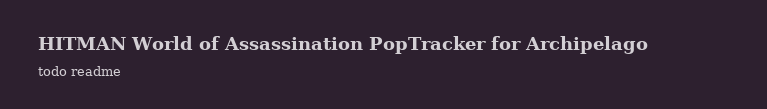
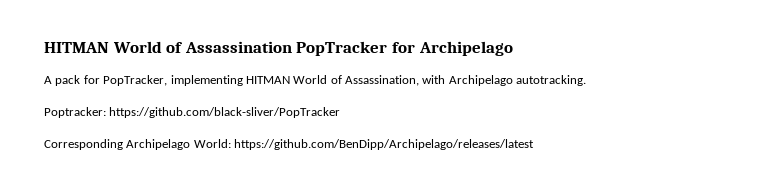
[38,66,121,76] todo readme -> [44,75,587,86] [44,107,341,118] [44,139,535,150] A pack for PopTracker, implementing HITMAN World of Assassination, with Archipelago autotracking. // Poptracker: https://github.com/black-sliver/PopTracker // Corresponding Archipelago World: https://github.com/BenDipp/Archipelago/releases/latest

